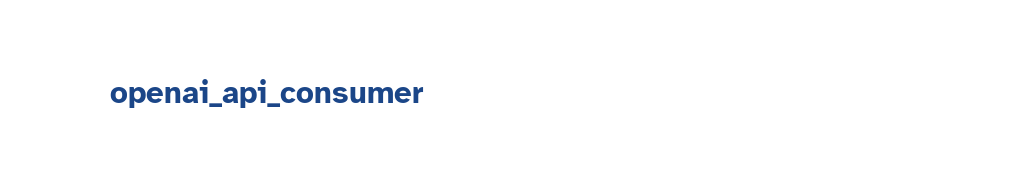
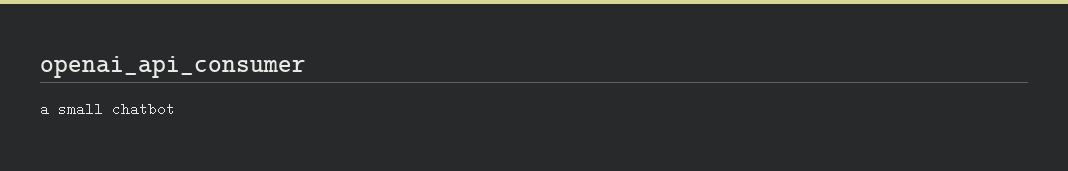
(424, 93) none -> [40,102,175,116] // a small chatbot

